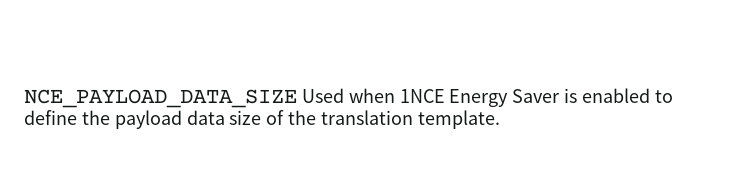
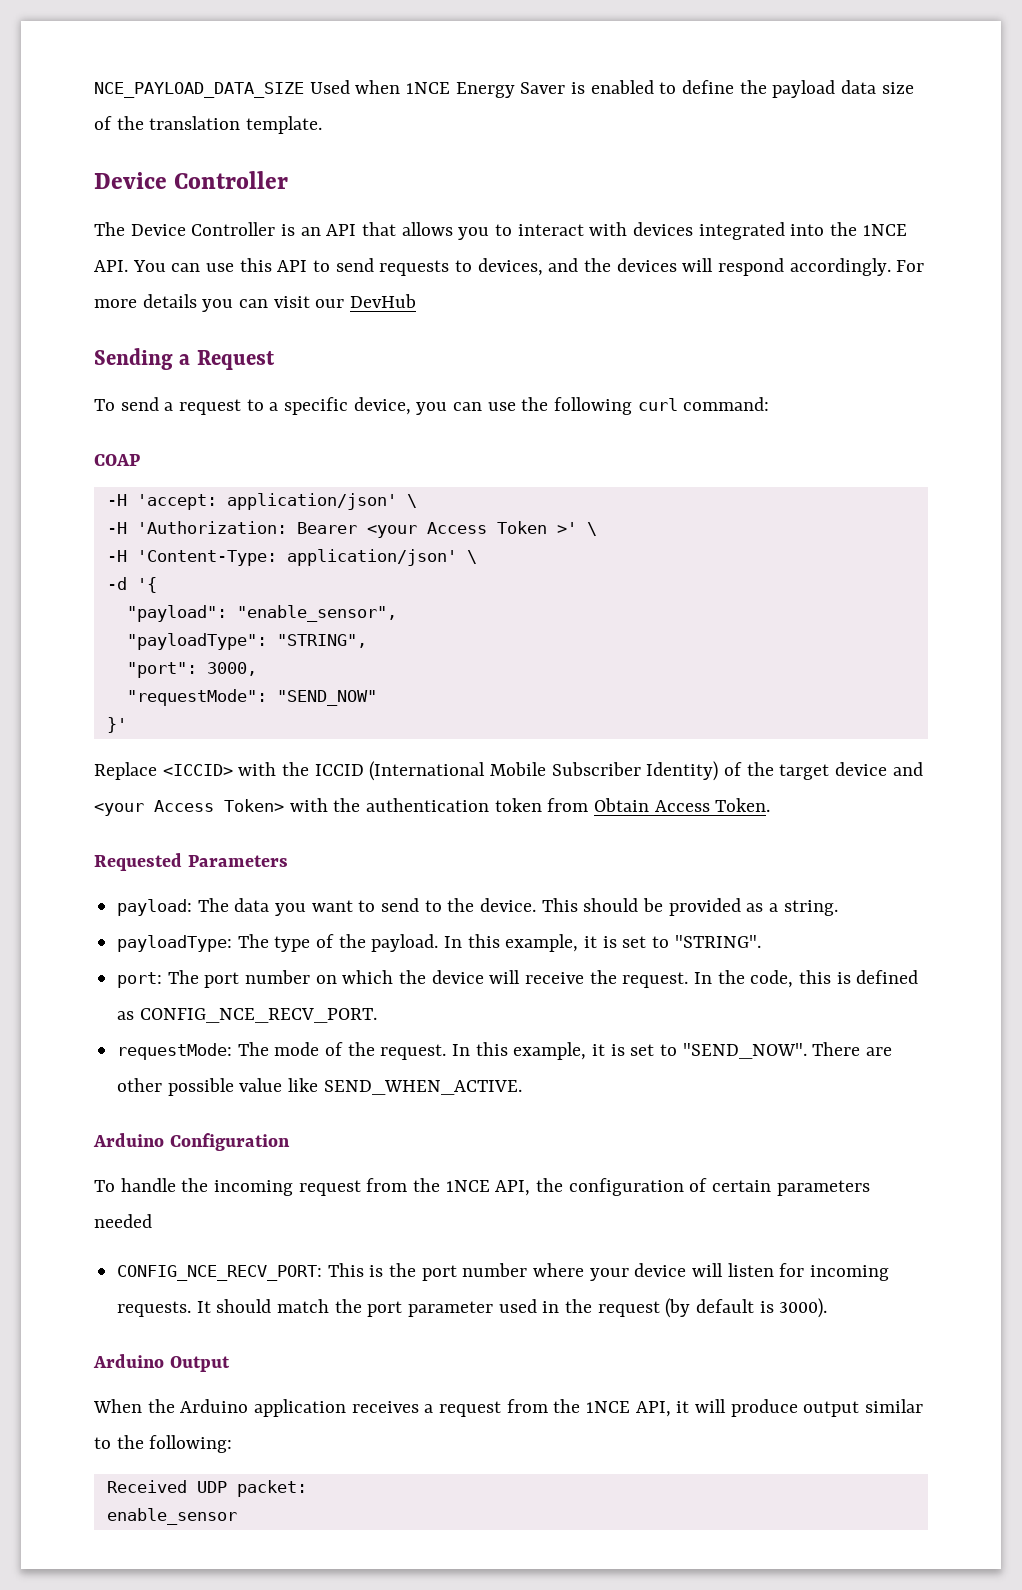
(500, 119) none -> [94,171,289,189] [94,222,907,240] [94,258,925,276] [94,294,417,312] [94,348,275,370] [94,397,770,415] [94,454,140,466] [106,493,417,510] [106,521,597,538] [106,549,477,566] [106,577,157,593] [126,605,397,622] [126,633,367,650] [126,662,257,678] [126,689,377,706] [106,717,127,733] [94,761,923,781] [94,798,771,816] [94,853,288,871] [117,898,838,916] [117,934,761,952] [117,970,919,988] [117,1008,377,1023] [117,1042,893,1060] [117,1078,522,1096] [93,1133,290,1151] [94,1178,870,1196] [94,1214,152,1228] [117,1263,890,1281] [117,1298,828,1318] [93,1354,230,1372] [93,1399,924,1417] [94,1435,233,1453] [106,1480,307,1497] [106,1508,237,1525] // Device Controller // The Device Controller is an API that allows you to interact with devices integrated into the 1NCE API. You can use this API to send requests to devices, and the devices will respond accordingly. For more details you can visit our DevHub // Sending a Request // To send a request to a specific device, you can use the following curl command: // COAP // -H 'accept: application/json' \ // -H 'Authorization: Bearer <your Access Token >' \ // -H 'Content-Type: application/json' \ // -d '{ // "payload": "enable_sensor", // "payloadType": "STRING", // "port": 3000, // "requestMode": "SEND_NOW" // }' // Replace <ICCID> with the ICCID (International Mobile Subscriber Identity) of the target device and <your Access Token> with the authentication token from Obtain Access Token. // Requested Parameters // payload: The data you want to send to the device. This should be provided as a string. // payloadType: The type of the payload. In this example, it is set to "STRING". // port: The port number on which the device will receive the request. In the code, this is defined as CONFIG_NCE_RECV_PORT. // requestMode: The mode of the request. In this example, it is set to "SEND_NOW". There are other possible value like SEND_WHEN_ACTIVE. // Arduino Configuration // To handle the incoming request from the 1NCE API, the configuration of certain parameters needed // CONFIG_NCE_RECV_PORT: This is the port number where your device will listen for incoming requests. It should match the port parameter used in the request (by default is 3000). // Arduino Output // When the Arduino application receives a request from the 1NCE API, it will produce output similar to the following: // Received UDP packet: // enable_sensor

